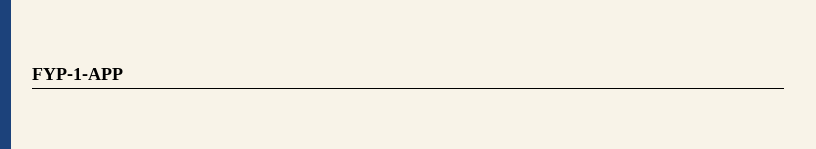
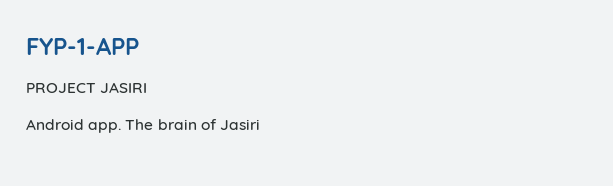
(123, 74) none -> [26,82,148,93] [26,119,260,133] // PROJECT JASIRI // Android app. The brain of Jasiri

